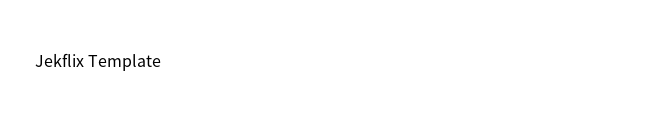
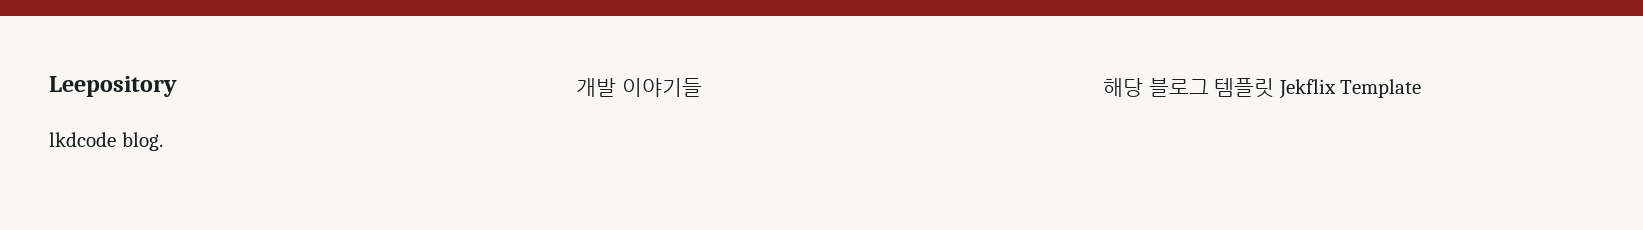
(35, 60) none -> [49,76,177,97] [49,132,163,151] [576,78,702,97] [1103,78,1275,98] Leepository // lkdcode blog. // 개발 이야기들 // 해당 블로그 템플릿

